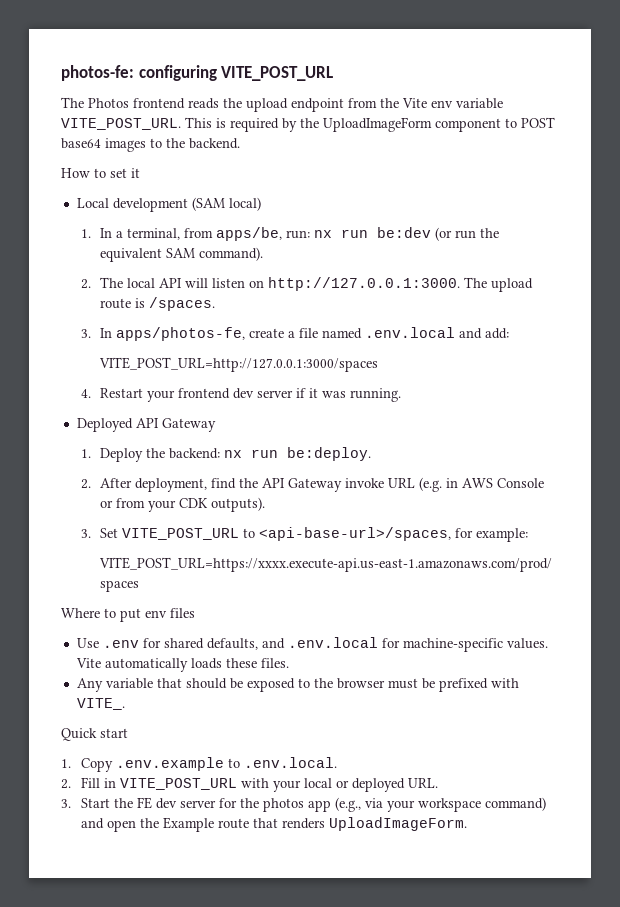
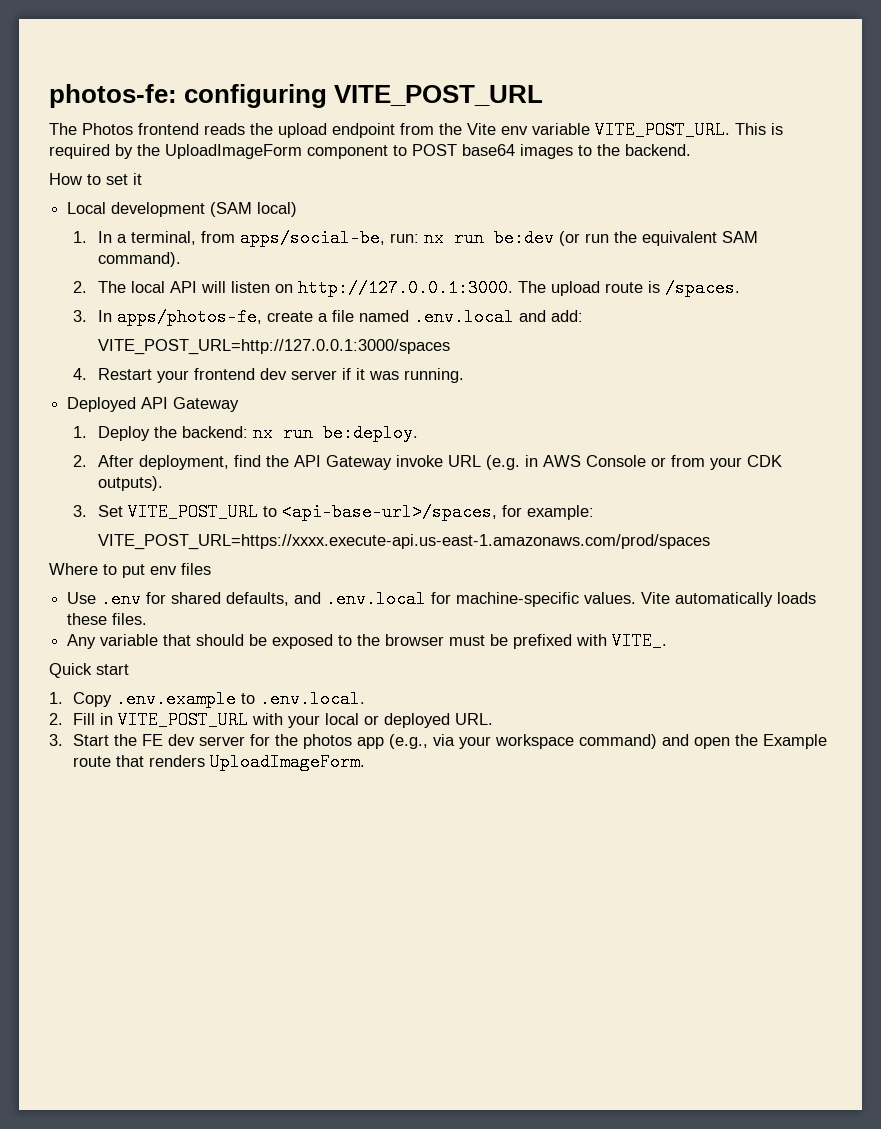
[216,227,283,241] apps/be, -> [239,229,385,247] apps/social-be,

